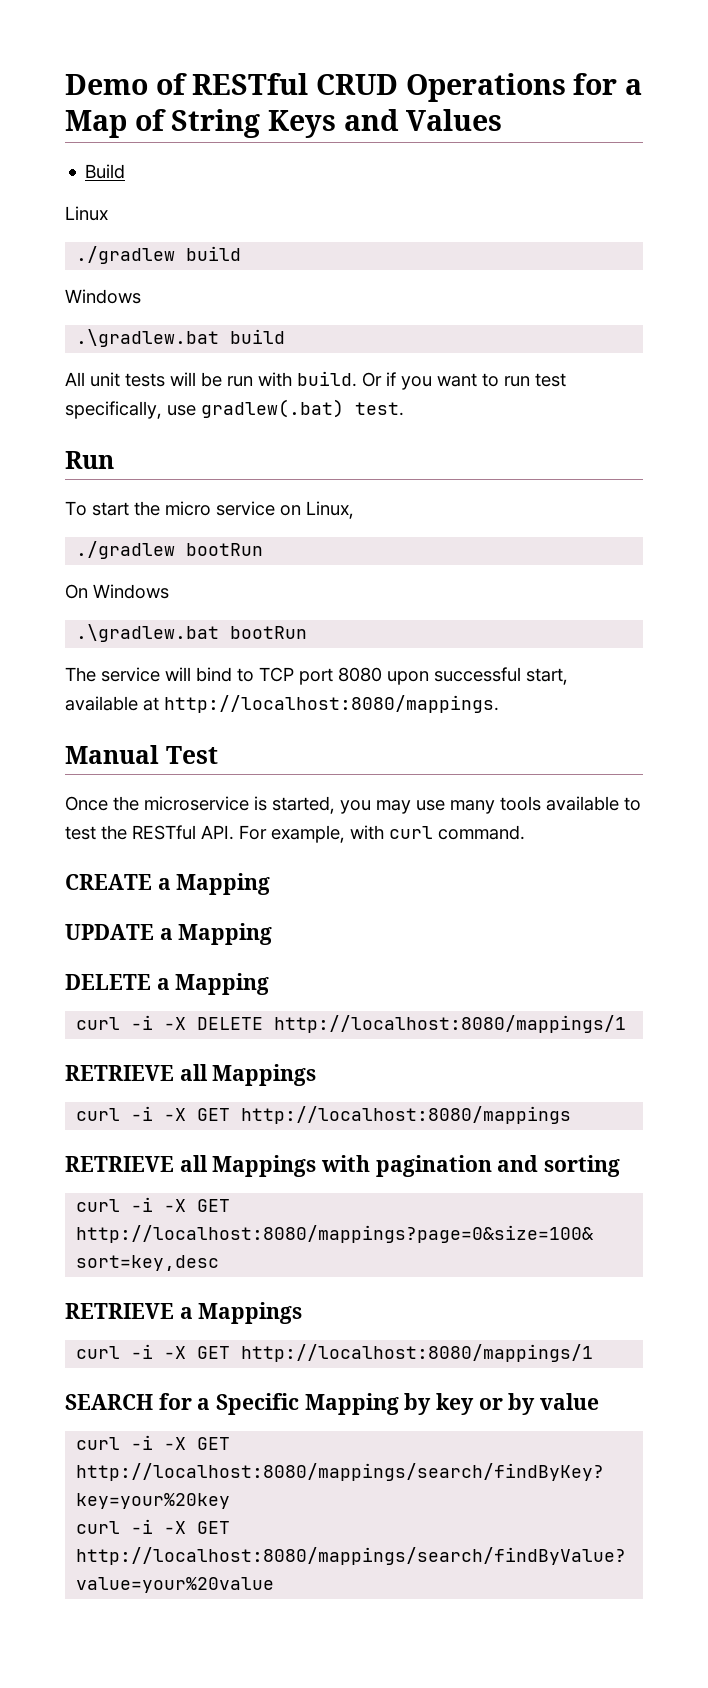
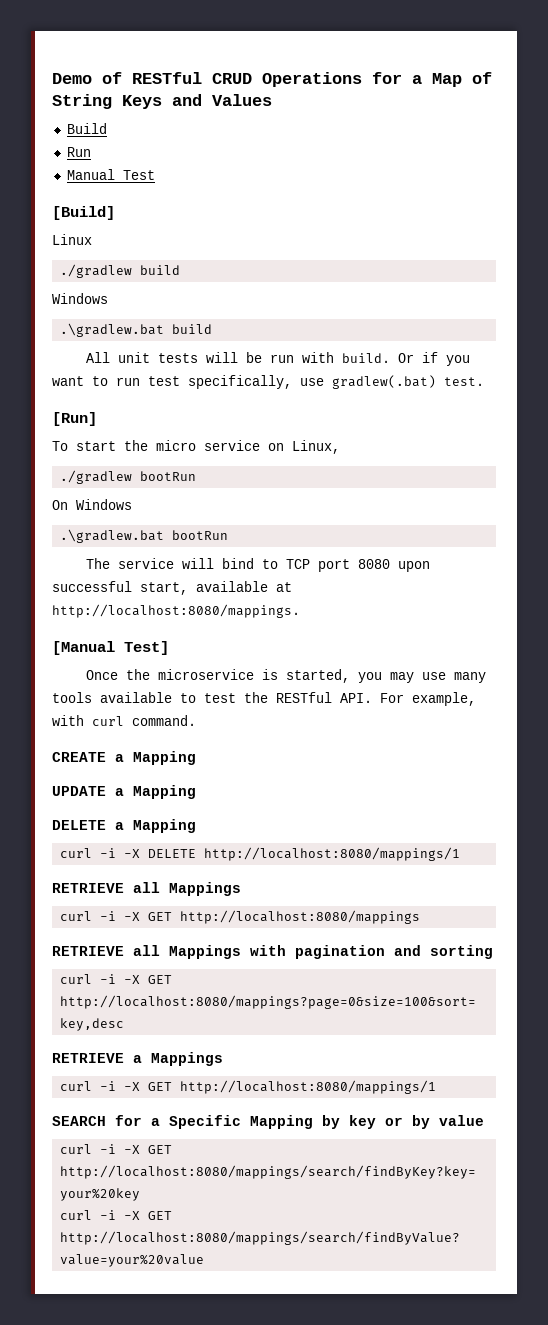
(126, 171) none -> [66,147,91,157] [66,169,155,180] [52,206,115,220] // Run // Manual Test // [Build]
[65,451,114,469] Run -> [52,412,97,426] [Run]
[65,745,218,764] Manual Test -> [52,641,169,655] [Manual Test]

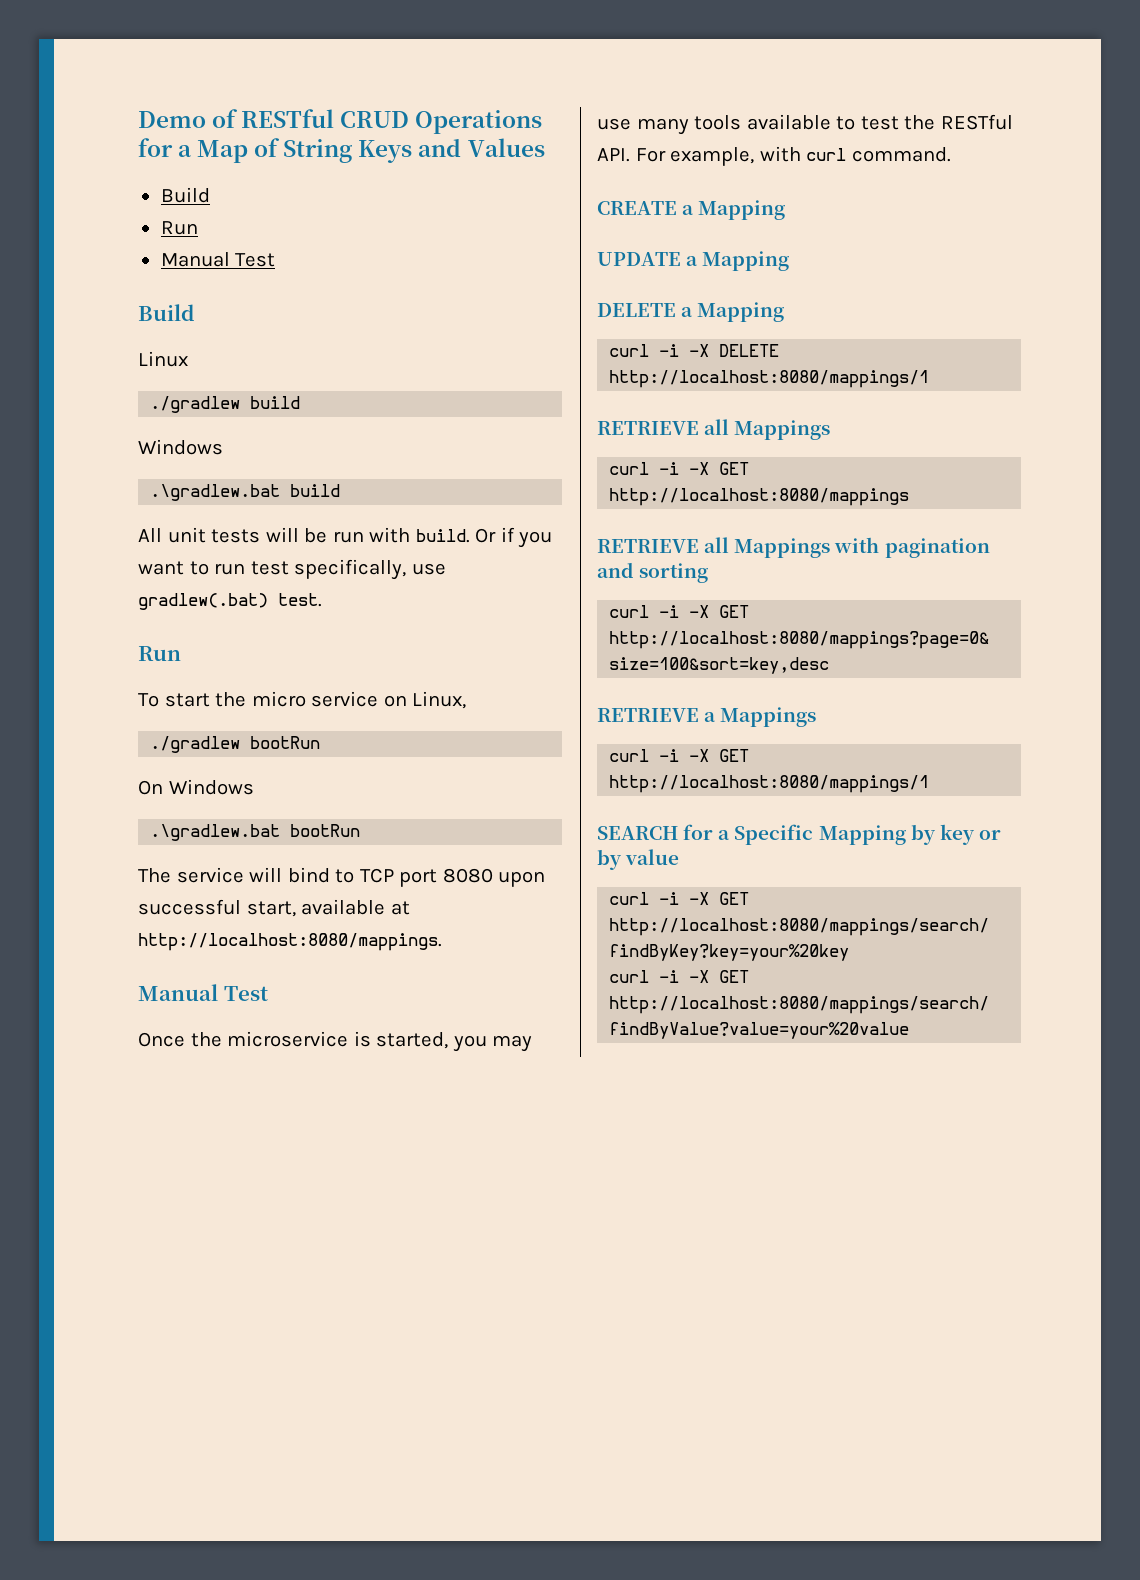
[52,206,115,220] [Build] -> [138,304,194,321] Build
[52,412,97,426] [Run] -> [138,646,181,661] Run
[52,641,169,655] [Manual Test] -> [138,984,268,1001] Manual Test

